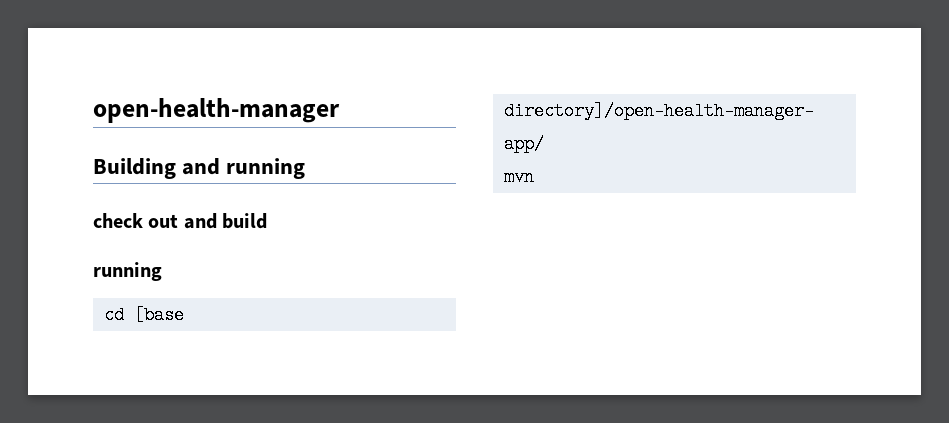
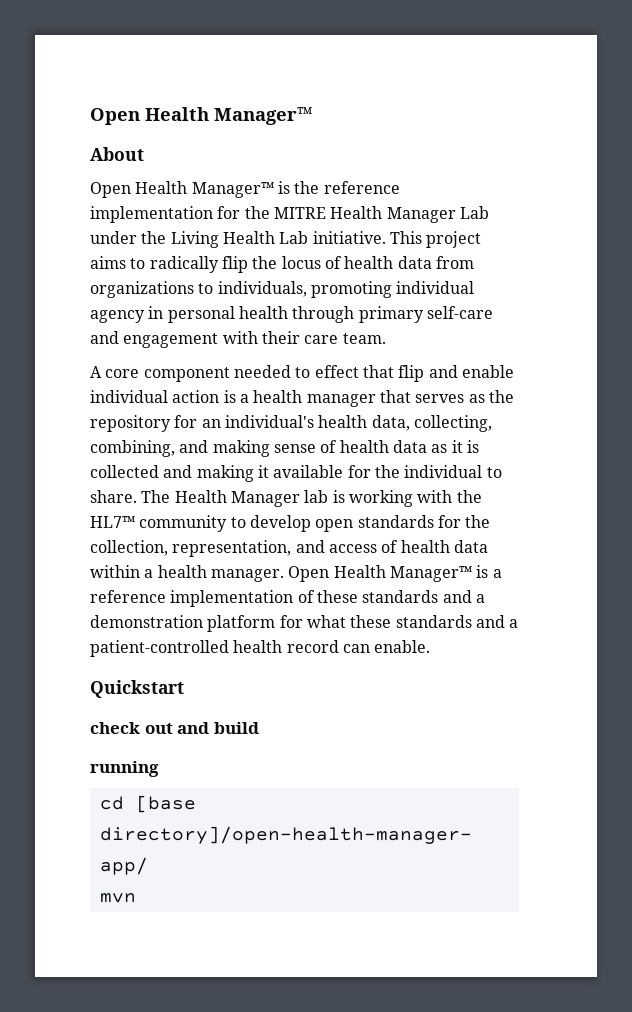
[93,98,340,123] [93,158,306,179] open-health-manager // Building and running -> [90,107,312,125] [90,147,144,161] [90,181,400,198] [90,206,489,223] [90,231,482,248] [90,256,474,273] [90,281,475,298] [90,306,493,323] [90,331,386,348] [90,365,514,382] [90,390,514,407] [90,415,492,432] [90,440,479,457] [90,465,502,482] [90,490,482,507] [90,515,491,532] [90,540,488,557] [90,565,502,582] [90,590,485,607] [90,615,519,632] [90,640,431,657] [90,680,184,698] Open Health Manager™ // About // Open Health Manager™ is the reference implementation for the MITRE Health Manager Lab under the Living Health Lab initiative. This project aims to radically flip the locus of health data from organizations to individuals, promoting individual agency in personal health through primary self-care and engagement with their care team. // A core component needed to effect that flip and enable individual action is a health manager that serves as the repository for an individual's health data, collecting, combining, and making sense of health data as it is collected and making it available for the individual to share. The Health Manager lab is working with the HL7™ community to develop open standards for the collection, representation, and access of health data within a health manager. Open Health Manager™ is a reference implementation of these standards and a demonstration platform for what these standards and a patient-controlled health record can enable. // Quickstart

